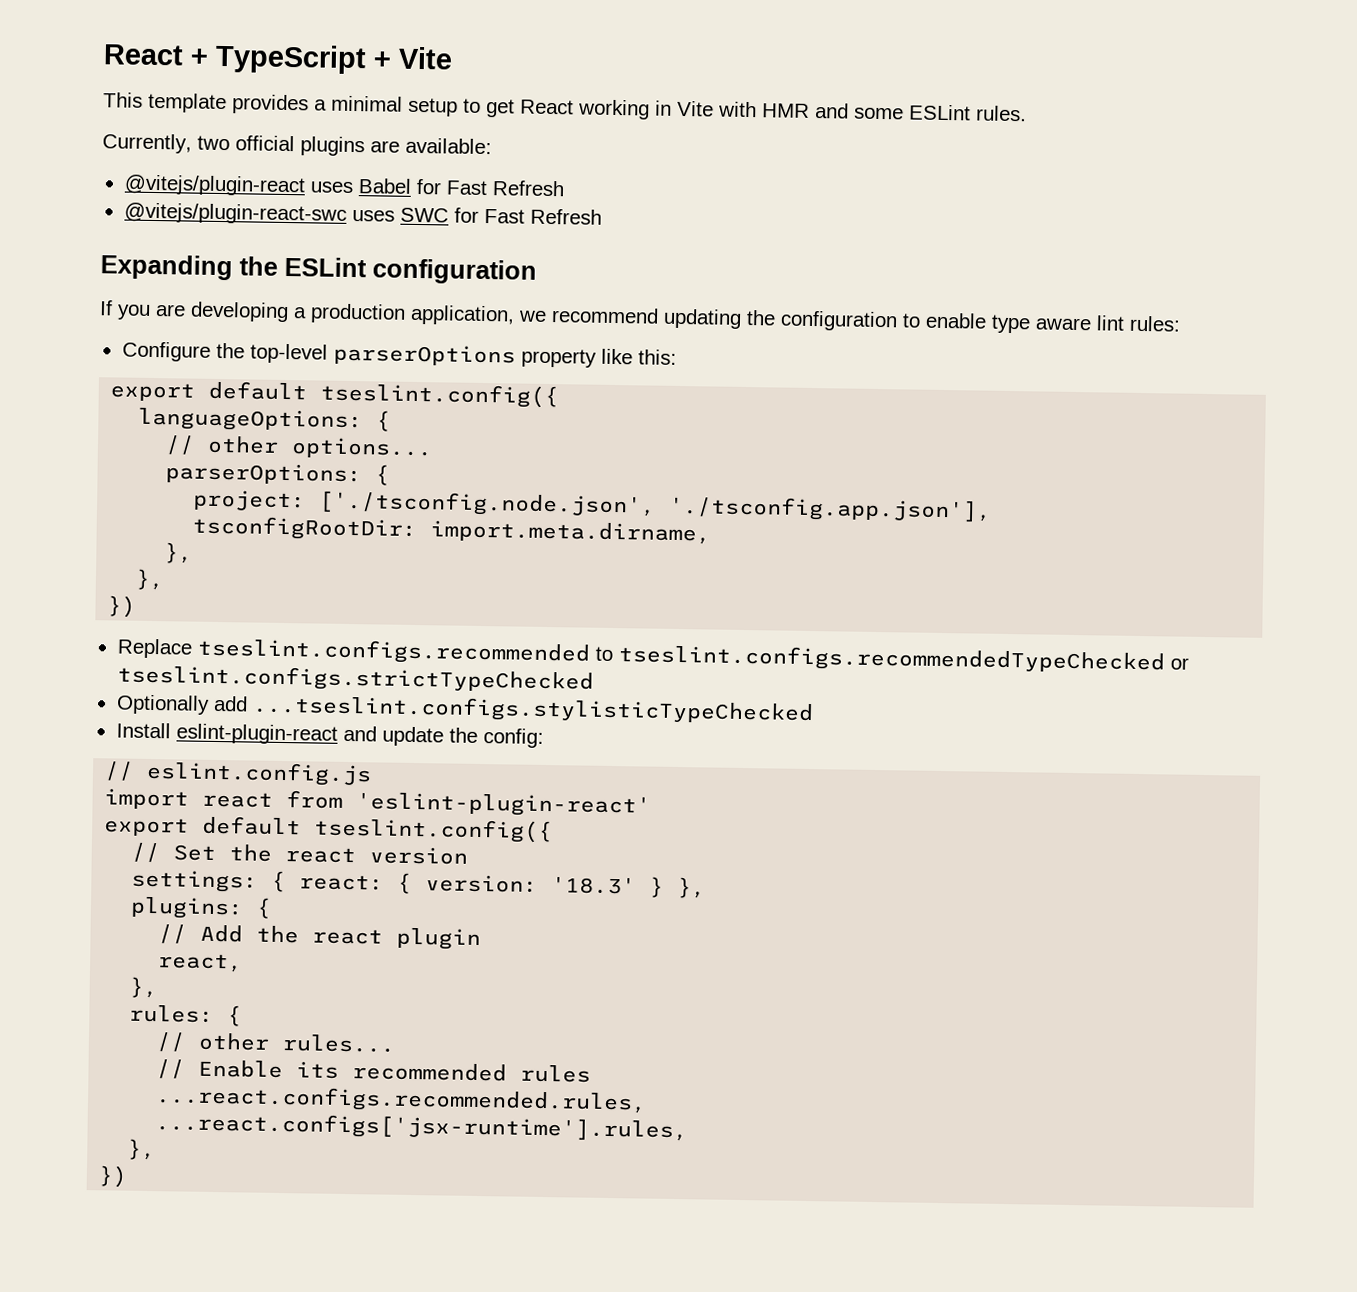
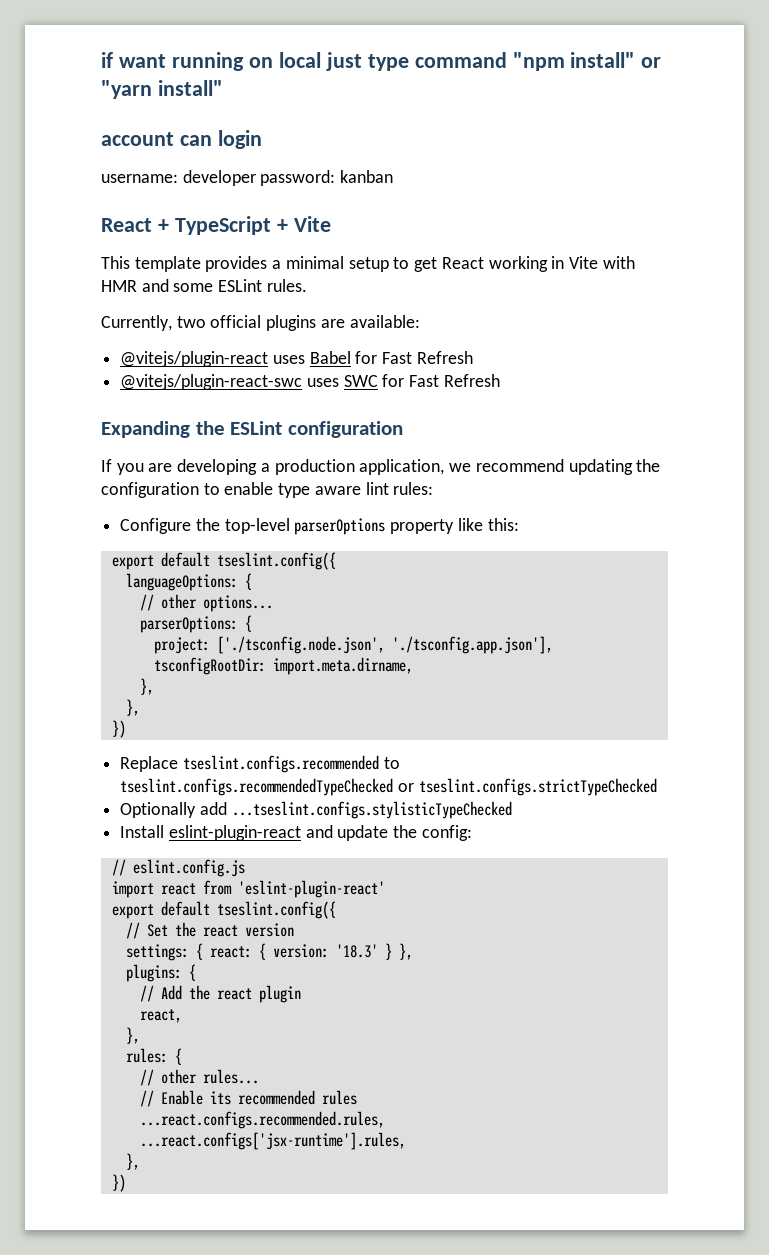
(103, 55) none -> [101,52,662,71] [101,80,223,99] [101,130,262,149] [101,170,394,186] if want running on local just type command "npm install" or "yarn install" // account can login // username: developer password: kanban //

